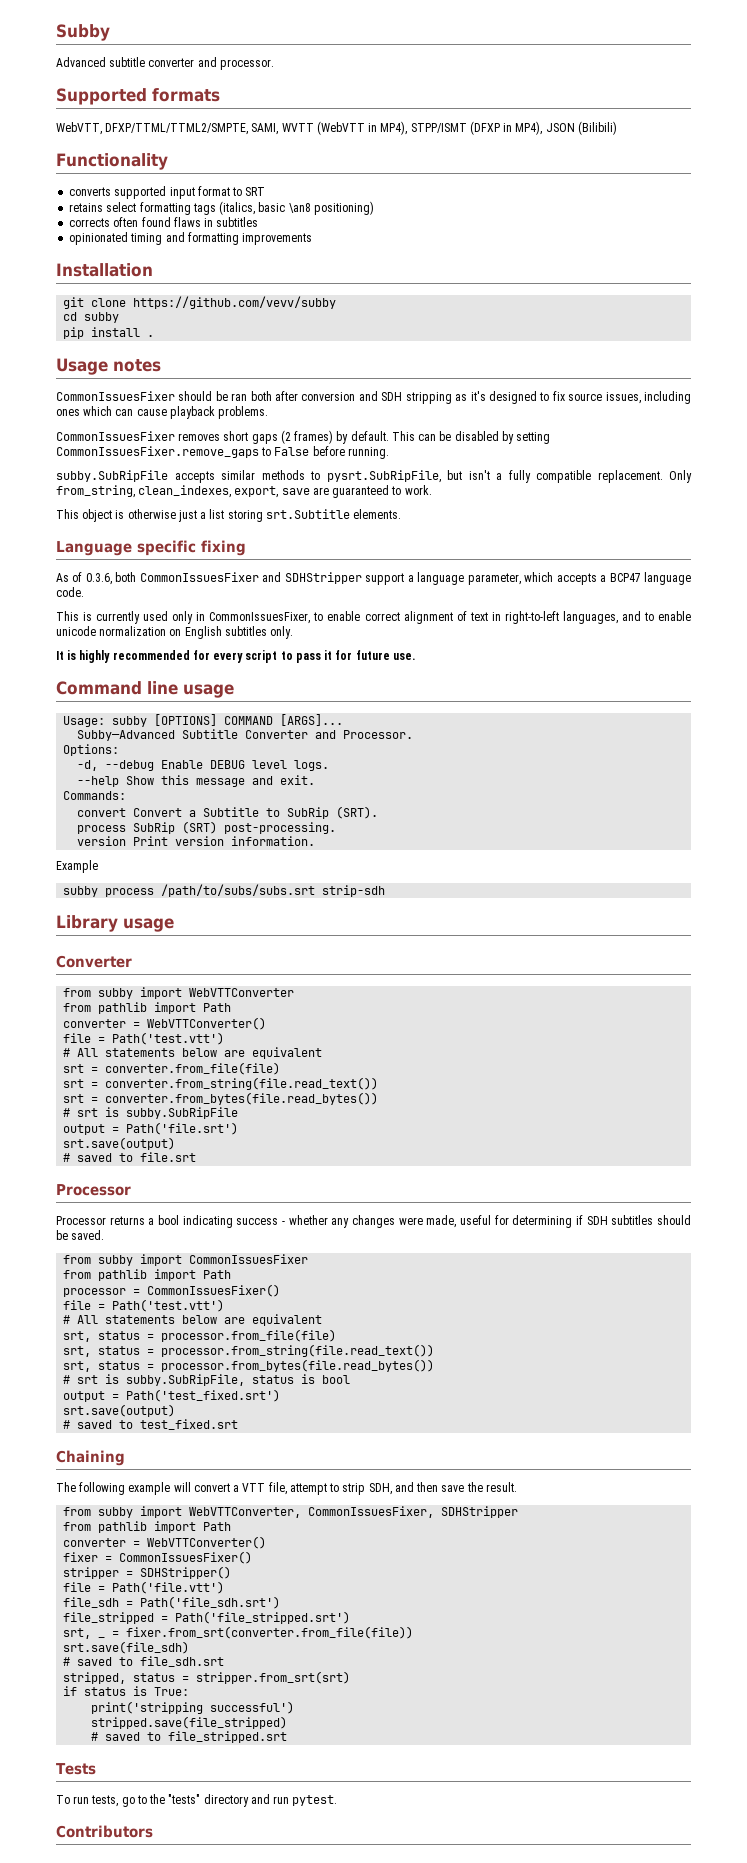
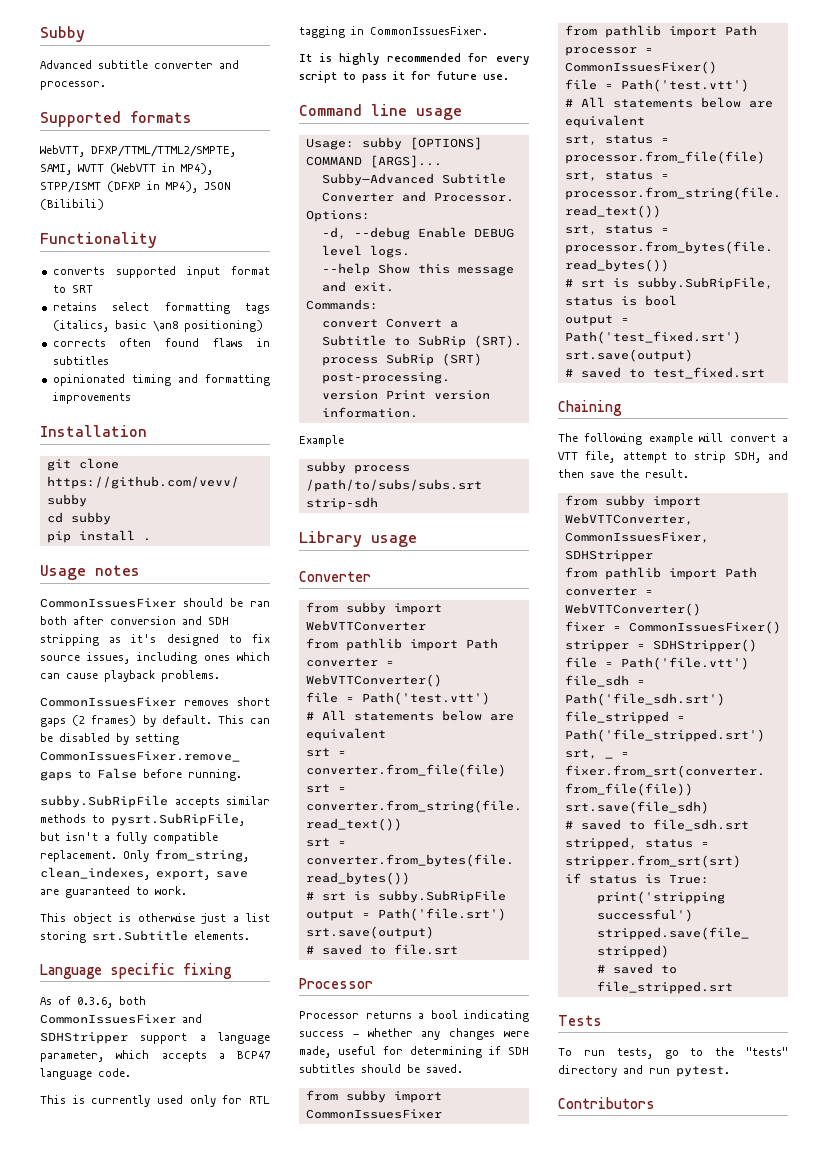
[196,611,691,624] [56,626,294,639] in CommonIssuesFixer, to enable correct alignment of text in right-to-left languages, and to enable unicode normalization on English subtitles only. -> [222,1095,270,1104] [299,26,488,38] for RTL tagging in CommonIssuesFixer.

